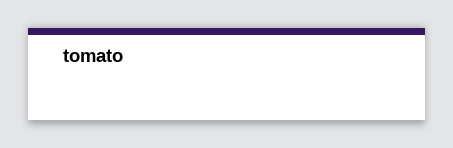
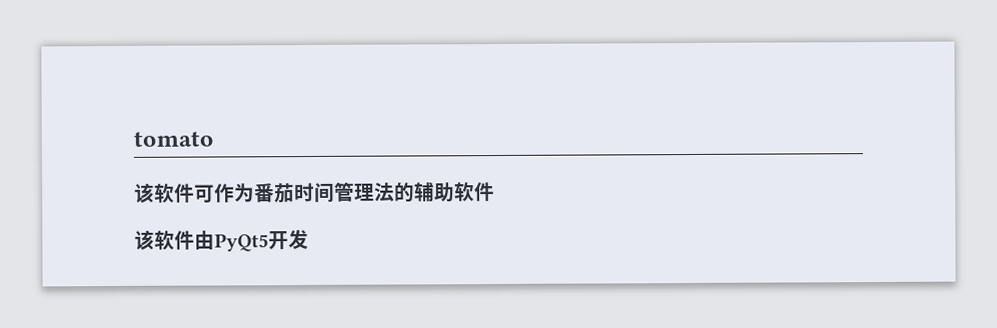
(123, 55) none -> [134,181,495,204] [134,228,309,252] // 该软件可作为番茄时间管理法的辅助软件 // 该软件由PyQt5开发

